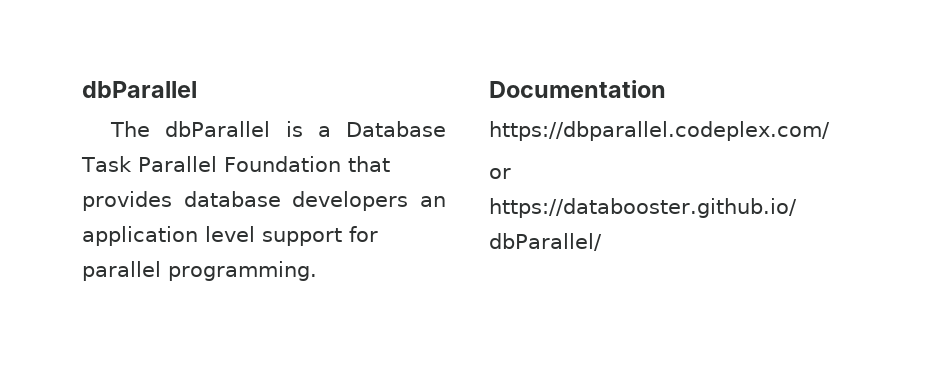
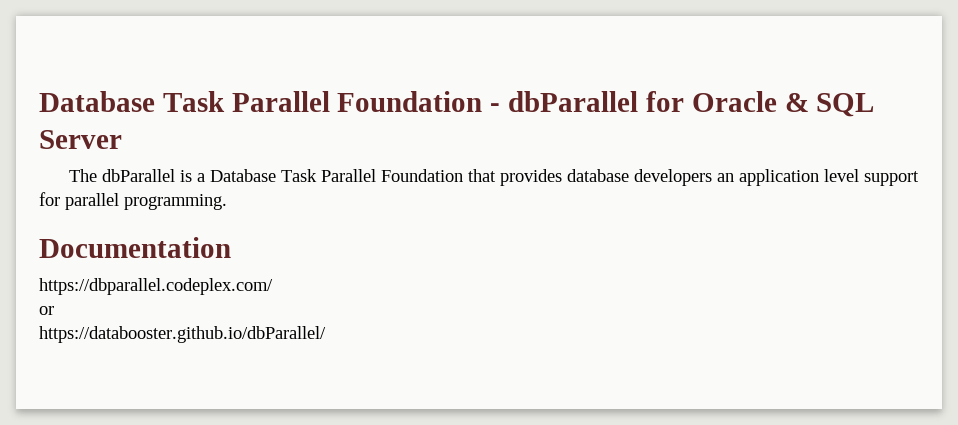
[82,81,197,98] dbParallel -> [39,91,875,117] [39,130,122,149] Database Task Parallel Foundation - dbParallel for Oracle & SQL Server

